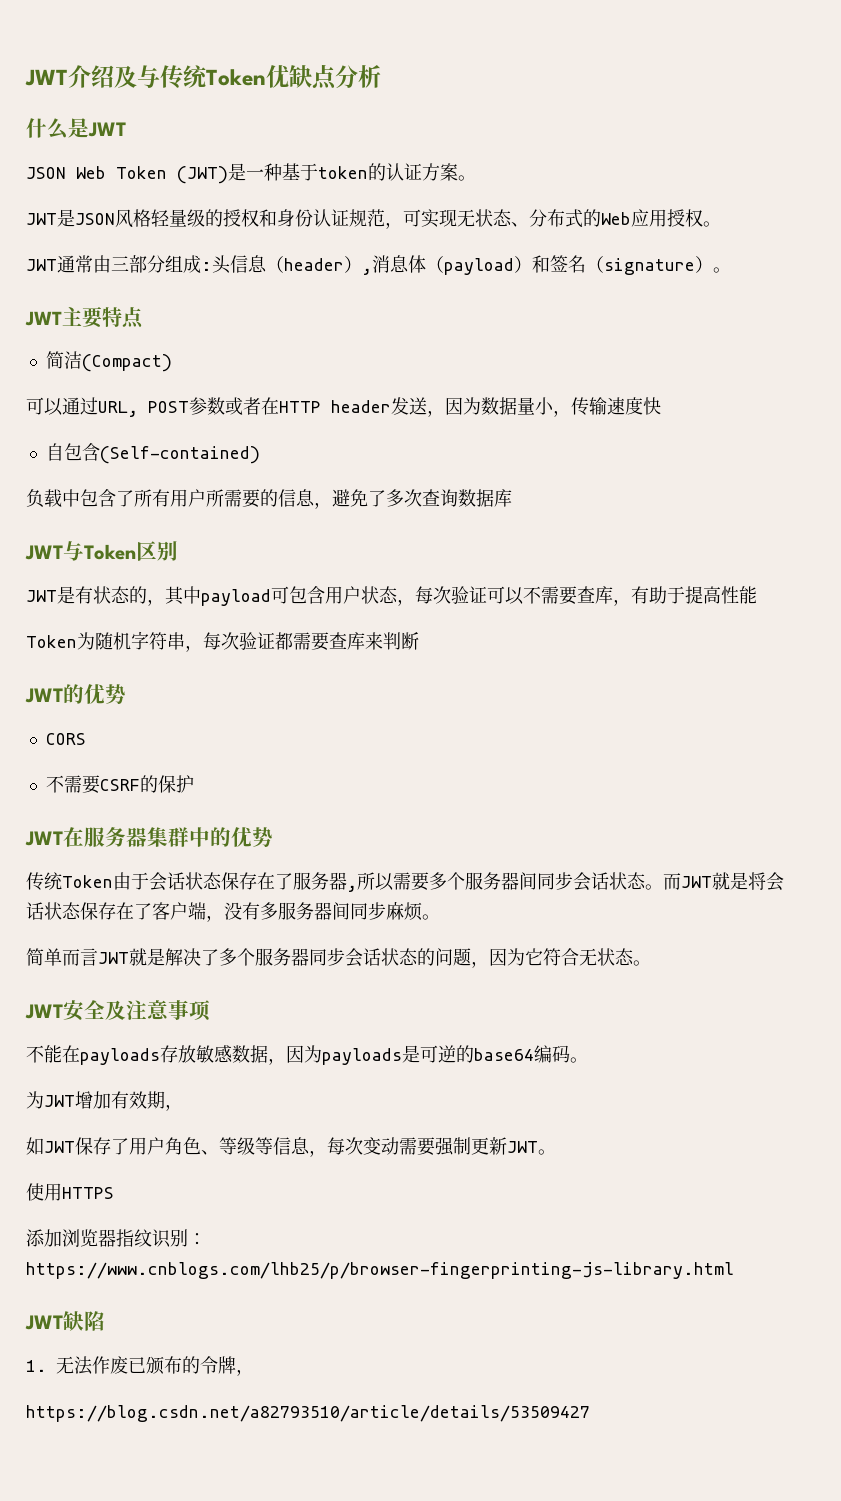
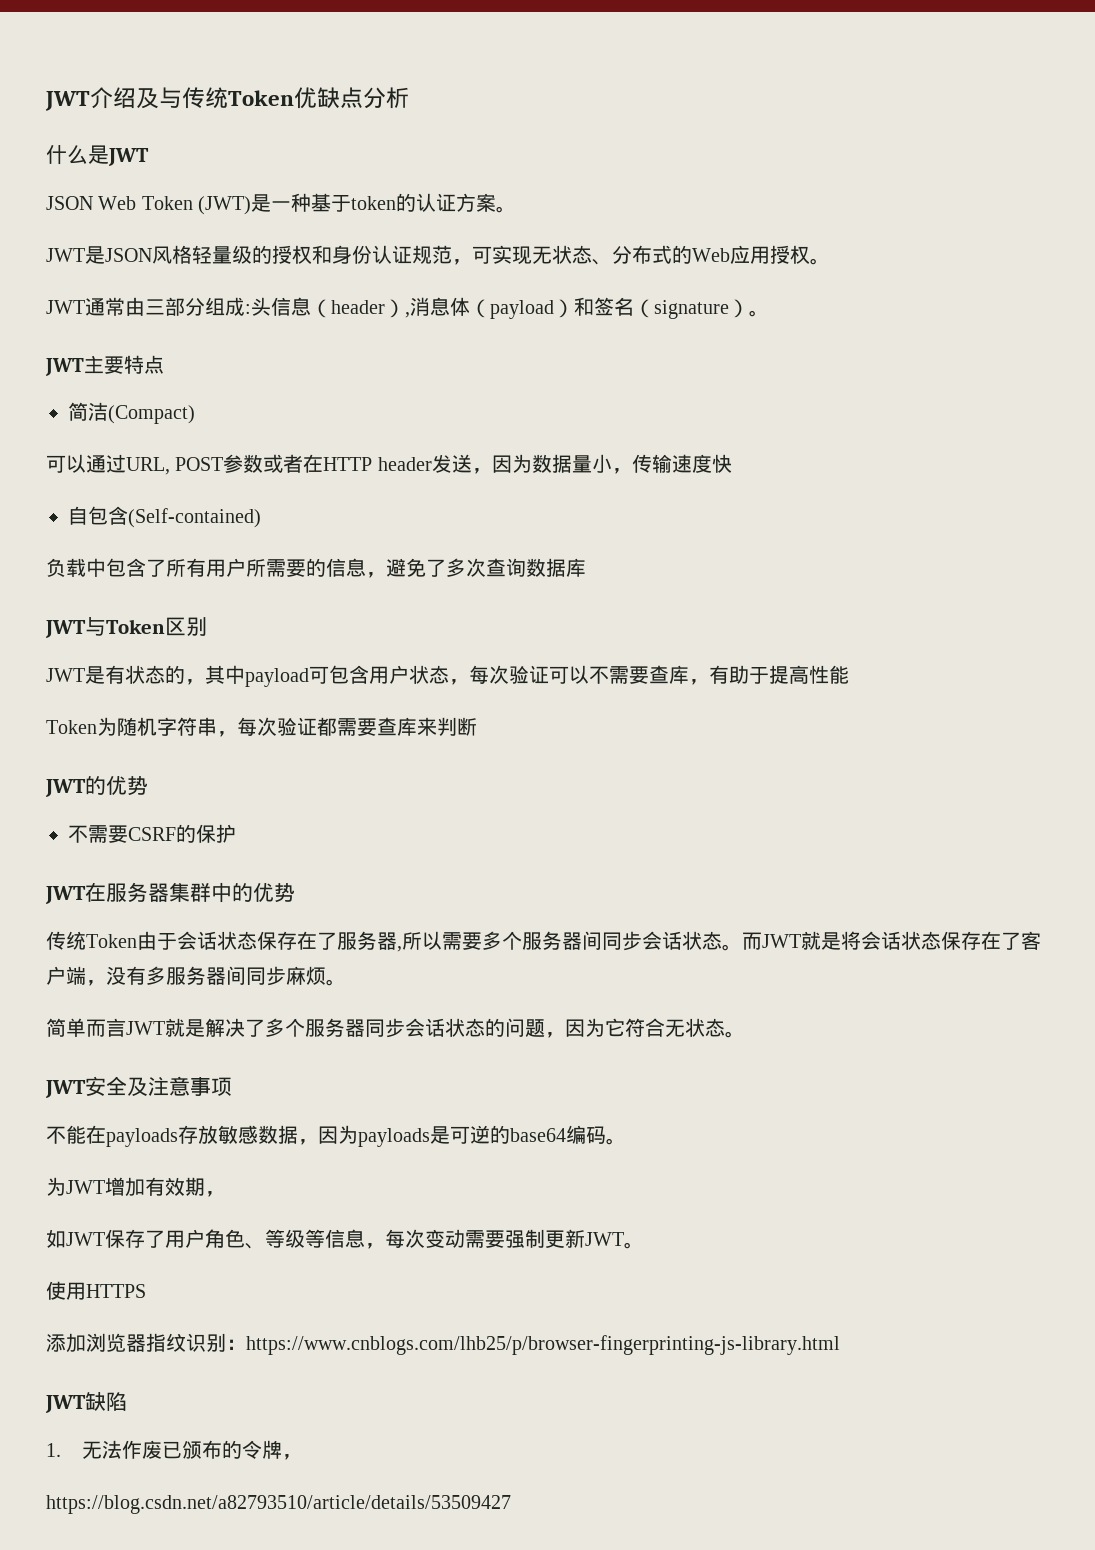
[45,733,86,745] // CORS -> (148, 786) none

